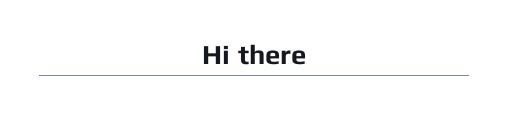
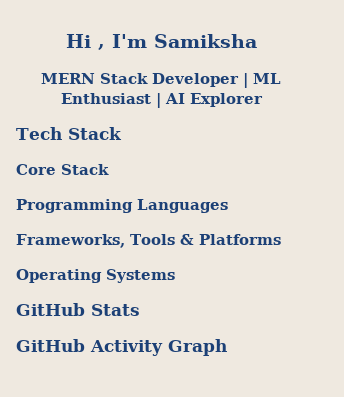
[237,44,306,65] there -> [97,34,257,50] [41,73,281,88] [60,93,263,108] [16,127,122,140] [16,164,109,175] [16,199,228,213] [16,234,281,248] [16,269,175,283] [16,303,140,316] [16,339,227,356] , I'm Samiksha // MERN Stack Developer | ML Enthusiast | AI Explorer // Tech Stack // Core Stack // Programming Languages // Frameworks, Tools & Platforms // Operating Systems // GitHub Stats // GitHub Activity Graph

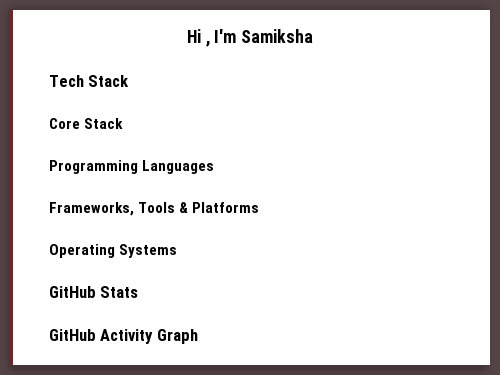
[41,73,281,88] [60,93,263,108] // MERN Stack Developer | ML Enthusiast | AI Explorer -> (314, 36) none

